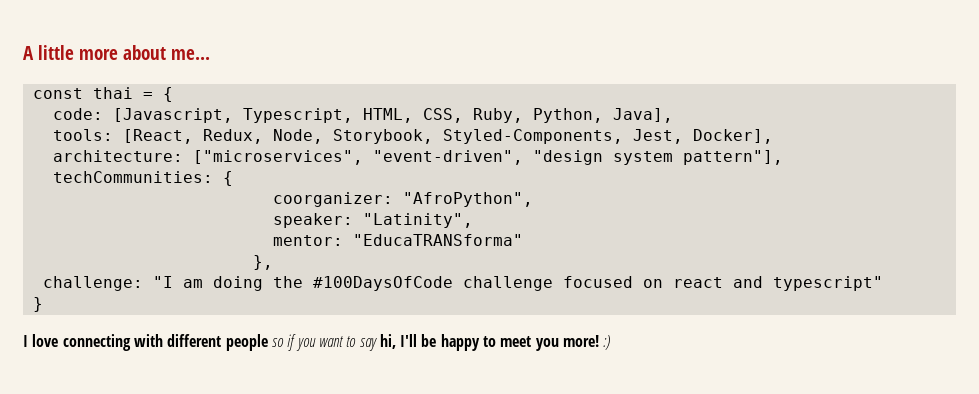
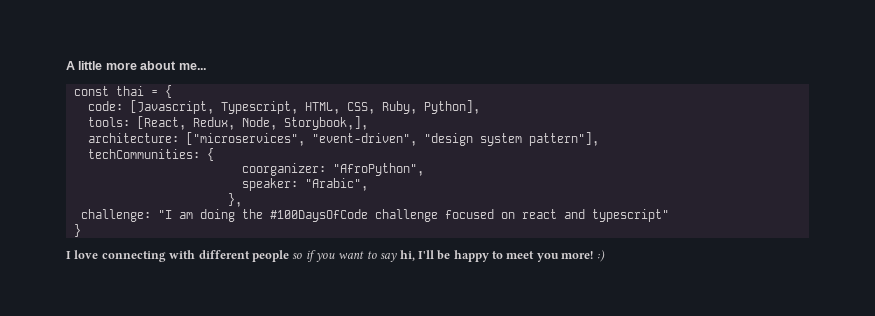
[532,108,673,123] Python, Java], -> [423,100,480,114] Python],
[332,129,773,144] Storybook, Styled-Components, Jest, Docker], -> [283,116,368,130] Storybook,],
[362,213,473,228] [272,234,523,246] "Latinity", // mentor: "EducaTRANSforma" -> [304,178,368,191] "Arabic",

